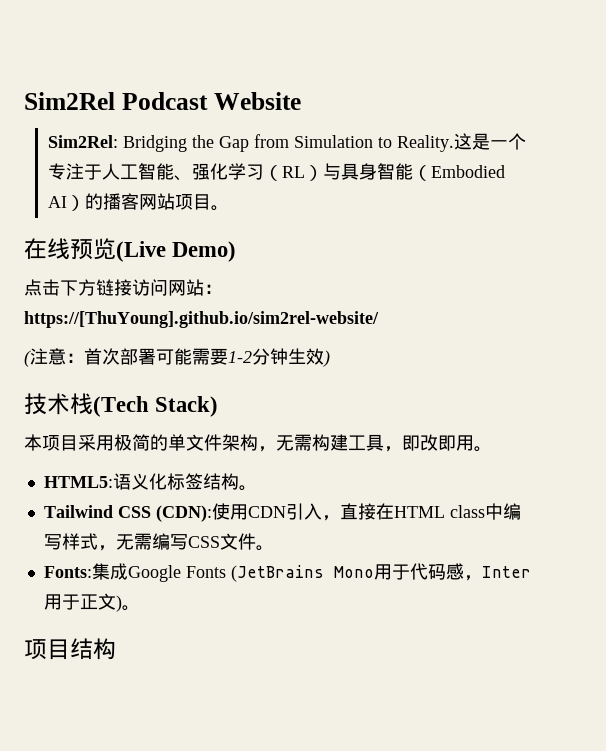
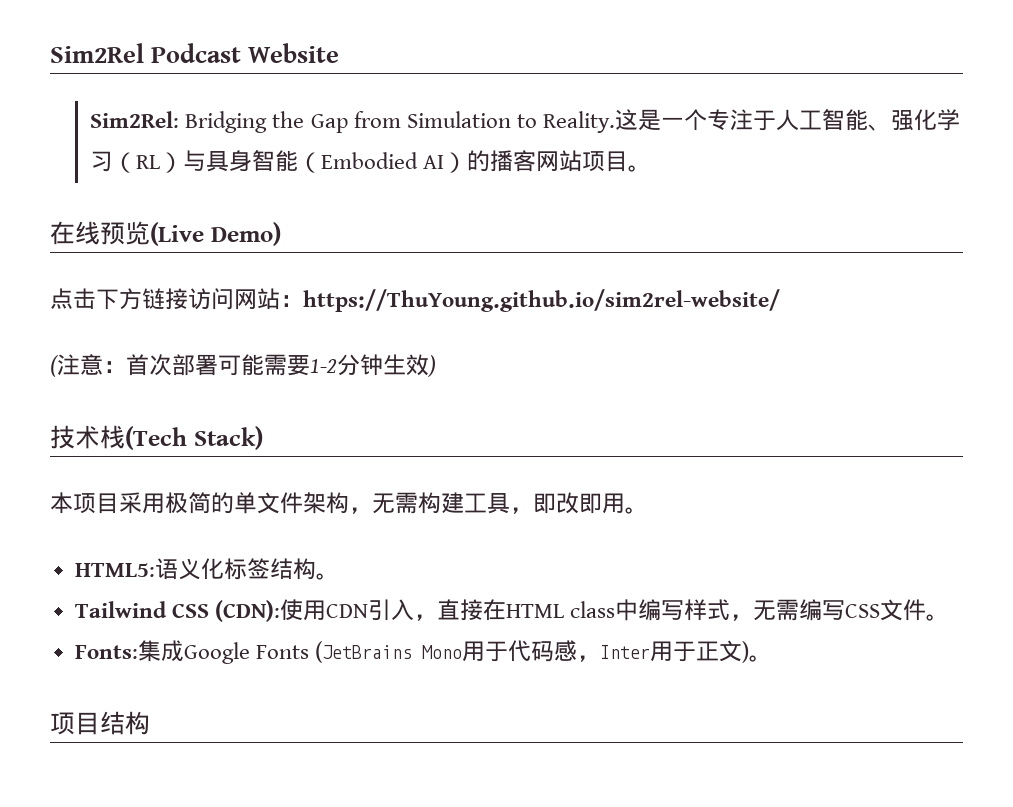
[24,311,379,328] https://[ThuYoung].github.io/sim2rel-website/ -> [303,289,780,312] https://ThuYoung.github.io/sim2rel-website/

